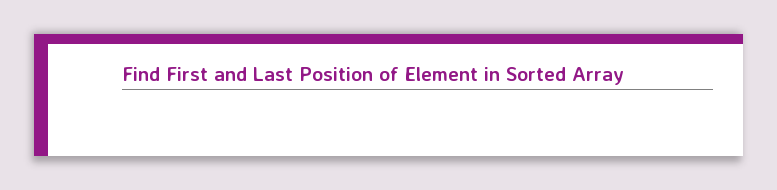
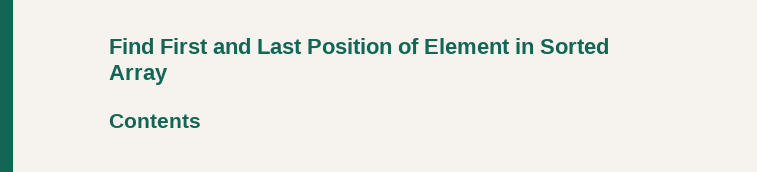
(624, 76) none -> [109,114,201,128] // Contents

